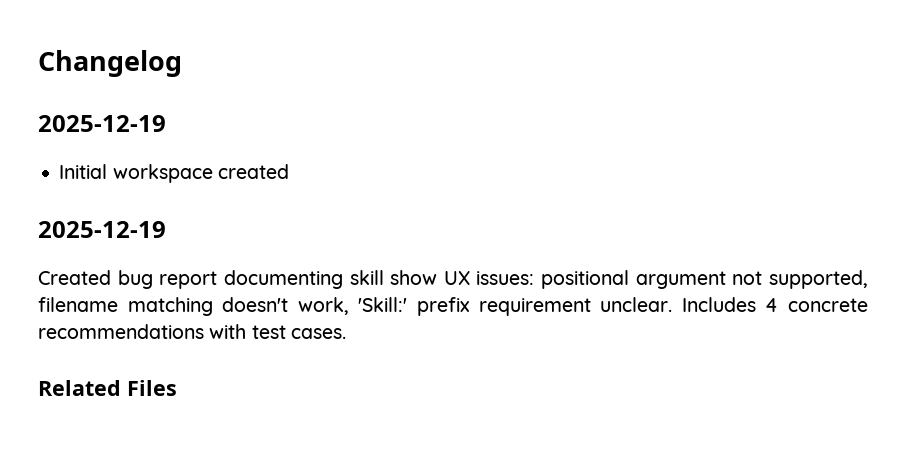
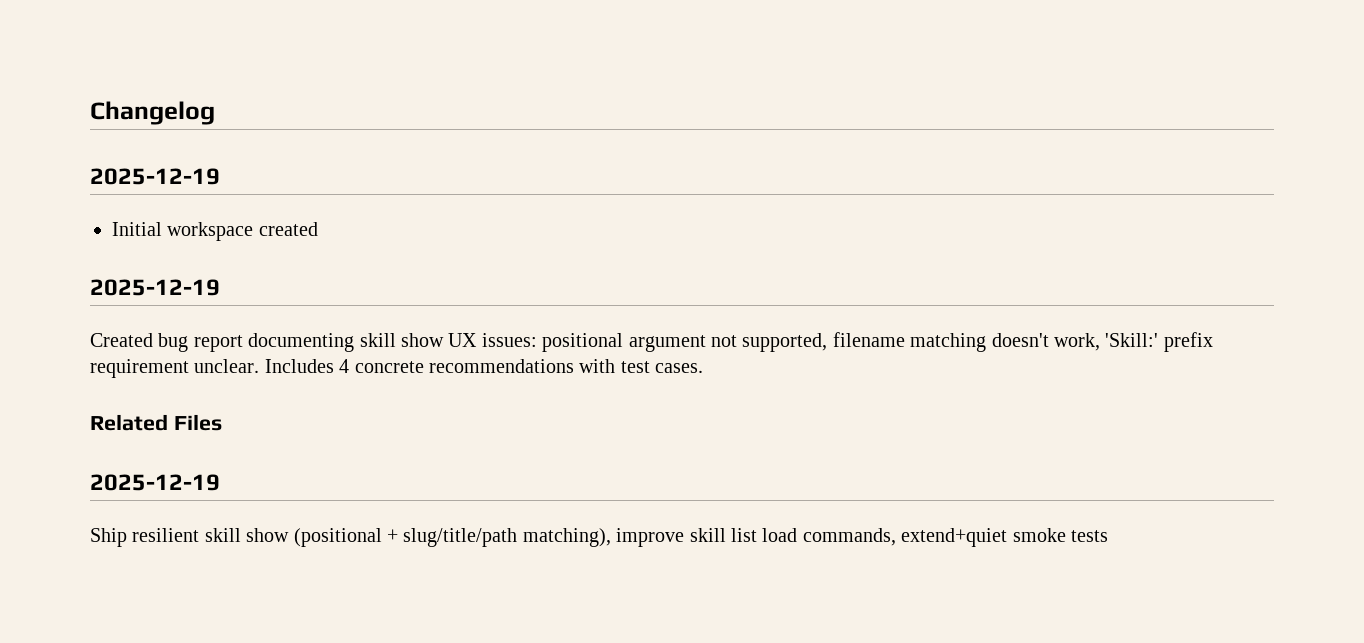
(177, 388) none -> [90,474,220,491] [90,528,1108,547] // 2025-12-19 // Ship resilient skill show (positional + slug/title/path matching), improve skill list load commands, extend+quiet smoke tests

